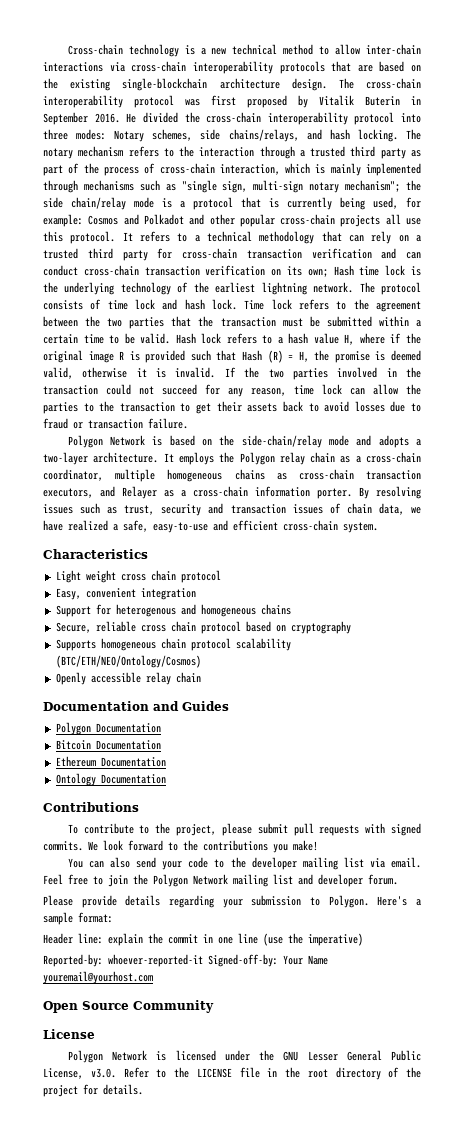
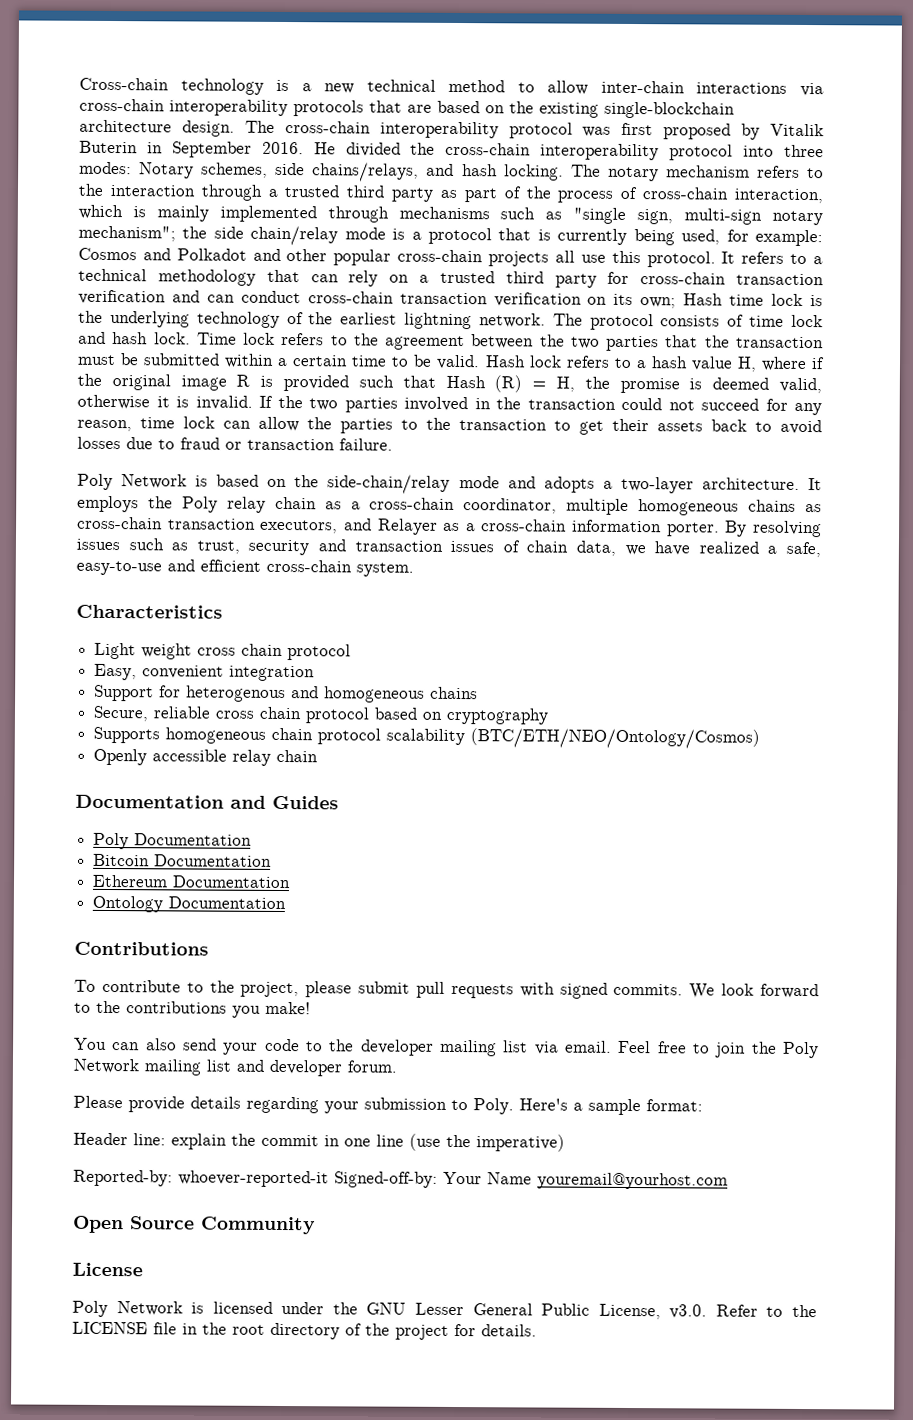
[67,435,103,448] Polygon -> [77,473,113,491] Poly
[239,452,275,465] Polygon -> [181,496,218,513] Poly
[55,722,91,735] Polygon -> [93,832,130,850] Poly
[153,874,188,887] Polygon -> [783,1041,820,1059] Poly
[328,895,369,908] Polygon. -> [473,1098,514,1115] Poly.
[67,1050,103,1063] Polygon -> [72,1300,108,1317] Poly

